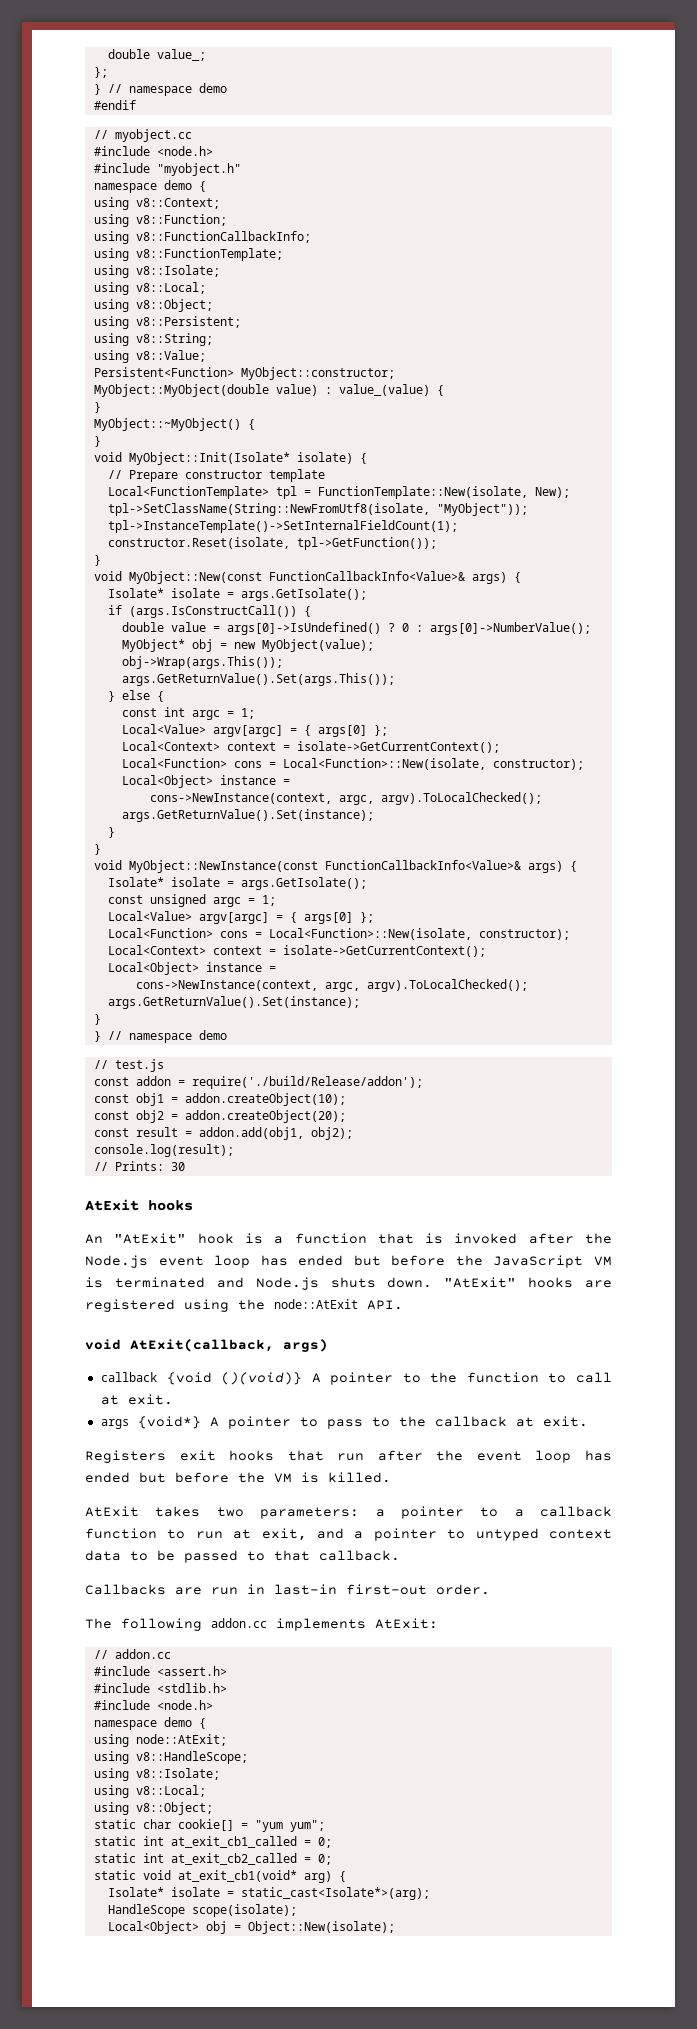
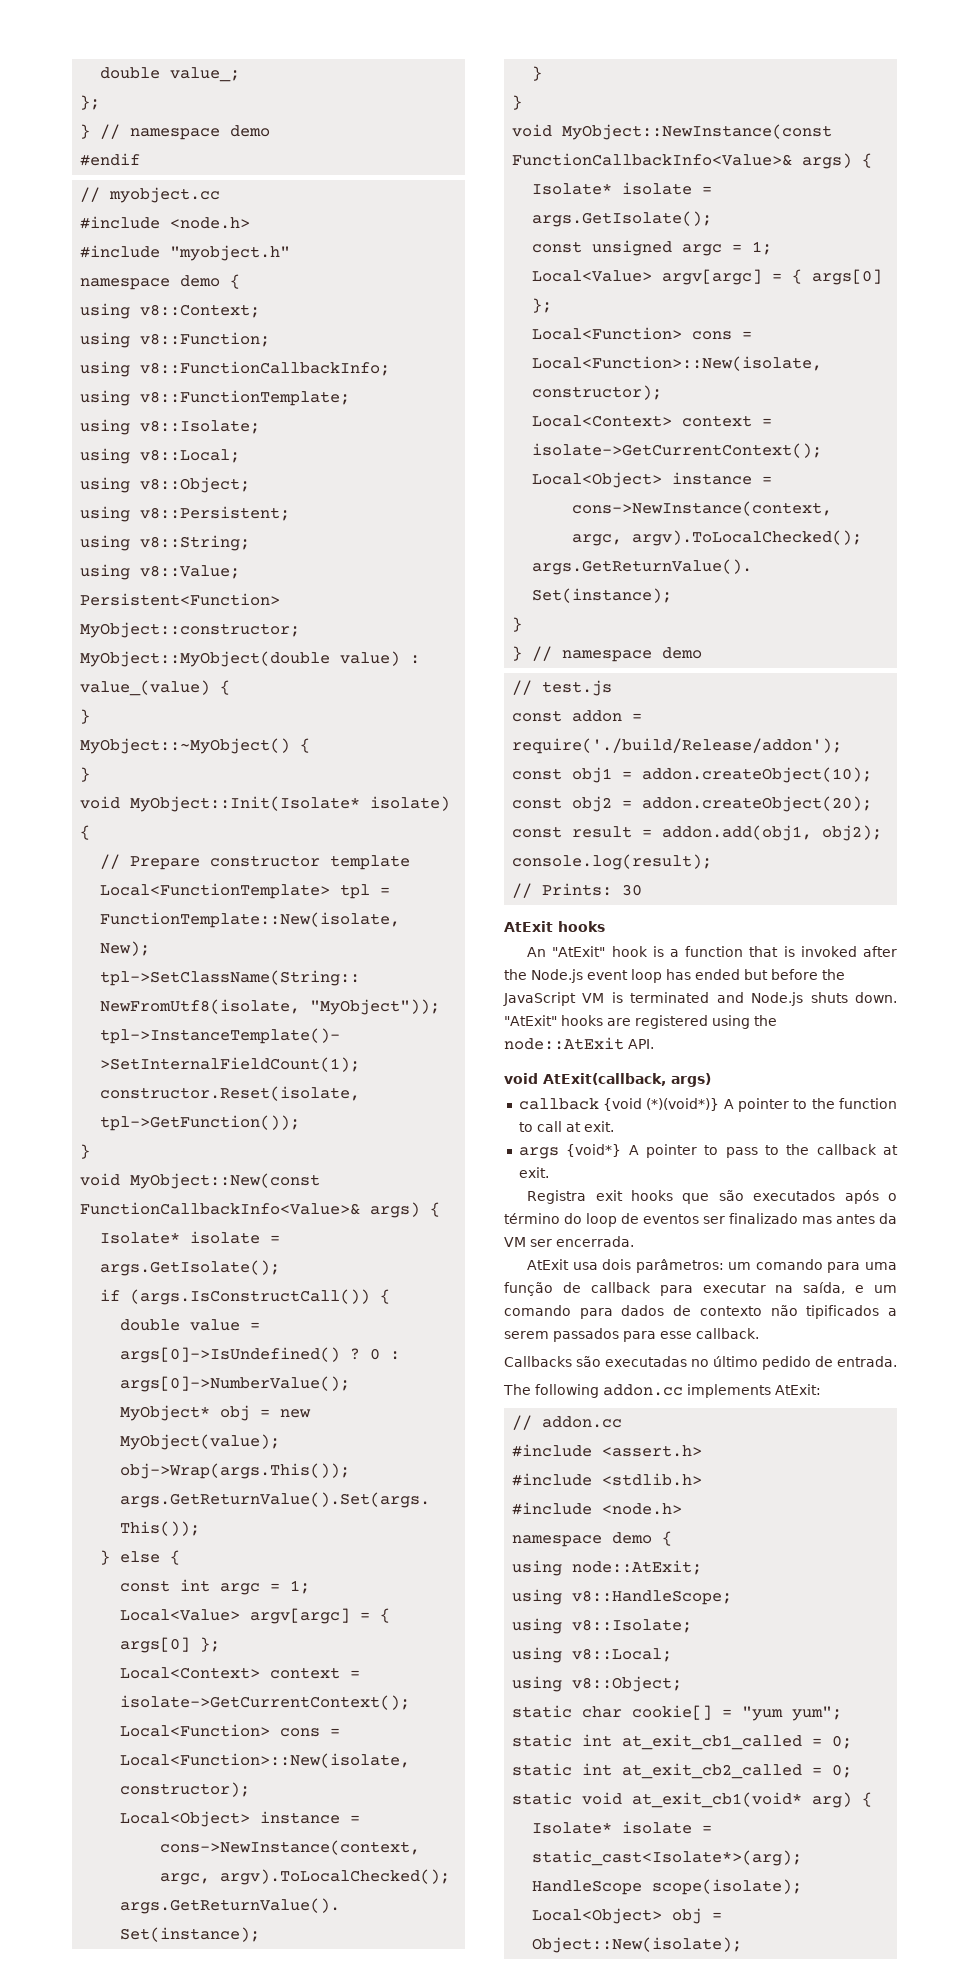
[221,1372,303,1385] ()(void)} -> [646,1098,720,1111] (*)(void*)}
[85,1450,166,1463] Registers -> [527,1190,587,1204] Registra
[287,1450,612,1463] [85,1472,391,1483] [85,1506,612,1519] [85,1528,612,1541] [85,1550,400,1563] [85,1584,490,1595] that run after the event loop has ended but before the VM is killed. // AtExit takes two parameters: a pointer to a callback function to run at exit, and a pointer to untyped context data to be passed to that callback. // Callbacks are run in last-in first-out order. -> [682,1190,897,1204] [504,1213,897,1227] [504,1236,634,1247] [527,1259,897,1273] [504,1282,897,1296] [504,1305,897,1319] [504,1328,759,1342] [504,1356,897,1370] que são executados após o término do loop de eventos ser finalizado mas antes da VM ser encerrada. // AtExit usa dois parâmetros: um comando para uma função de callback para executar na saída, e um comando para dados de contexto não tipificados a serem passados para esse callback. // Callbacks são executadas no último pedido de entrada.

